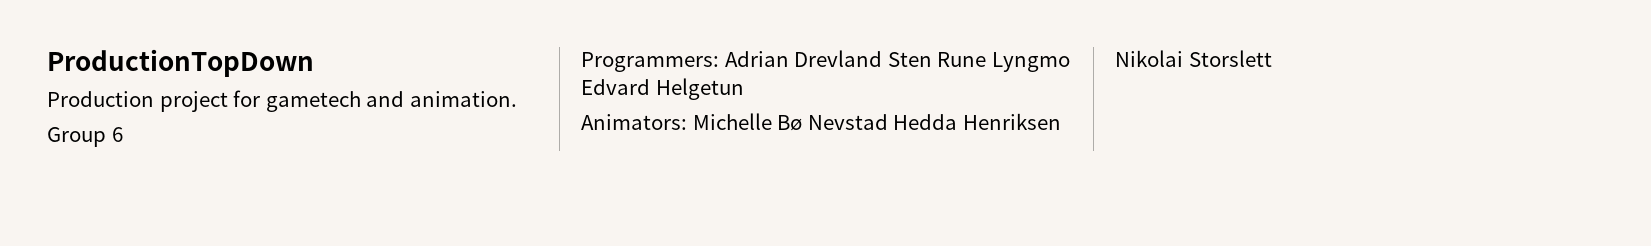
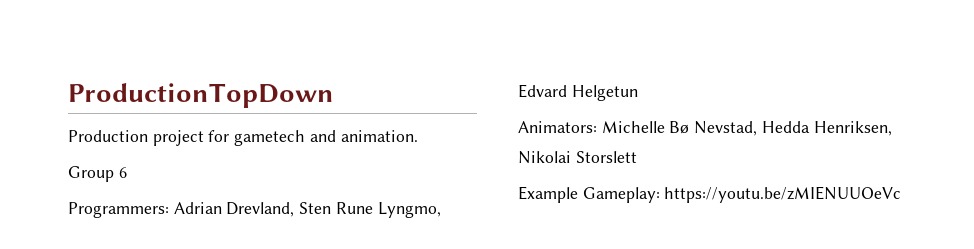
[794,50,883,67] Drevland -> [226,202,295,217] Drevland,
[991,52,1070,72] Lyngmo -> [377,202,441,218] Lyngmo,
[807,113,1061,130] Nevstad Hedda Henriksen -> [694,121,892,136] Nevstad, Hedda Henriksen,
(1272, 58) none -> [518,186,902,203] // Example Gameplay: https://youtu.be/zMIENUUOeVc

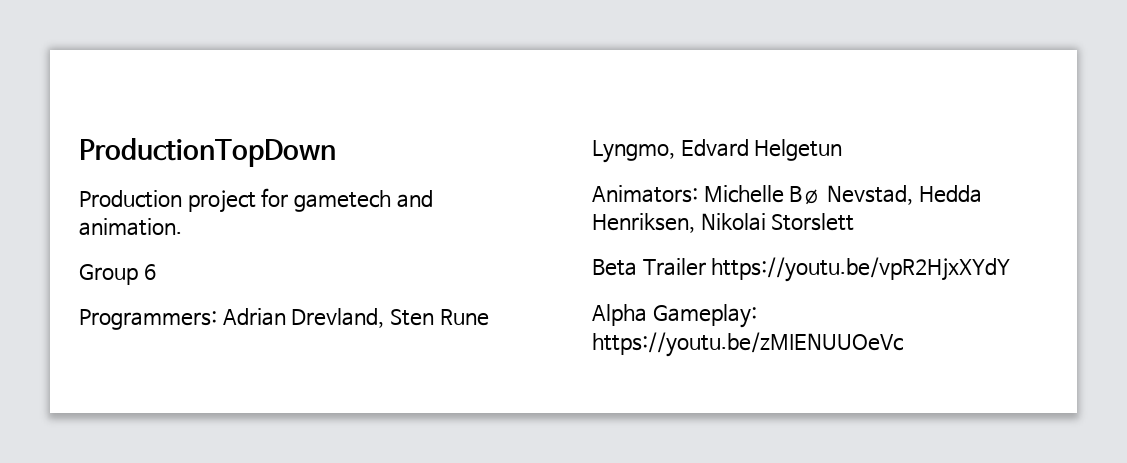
[518,186,578,203] Example -> [592,257,1011,282] [592,304,647,326] Beta Trailer https://youtu.be/vpR2HjxXYdY // Alpha

